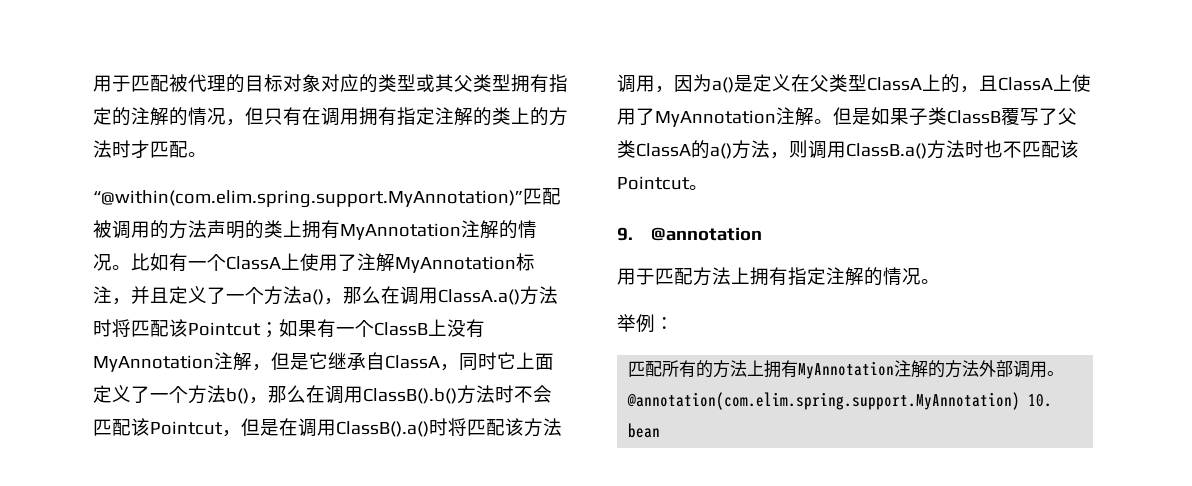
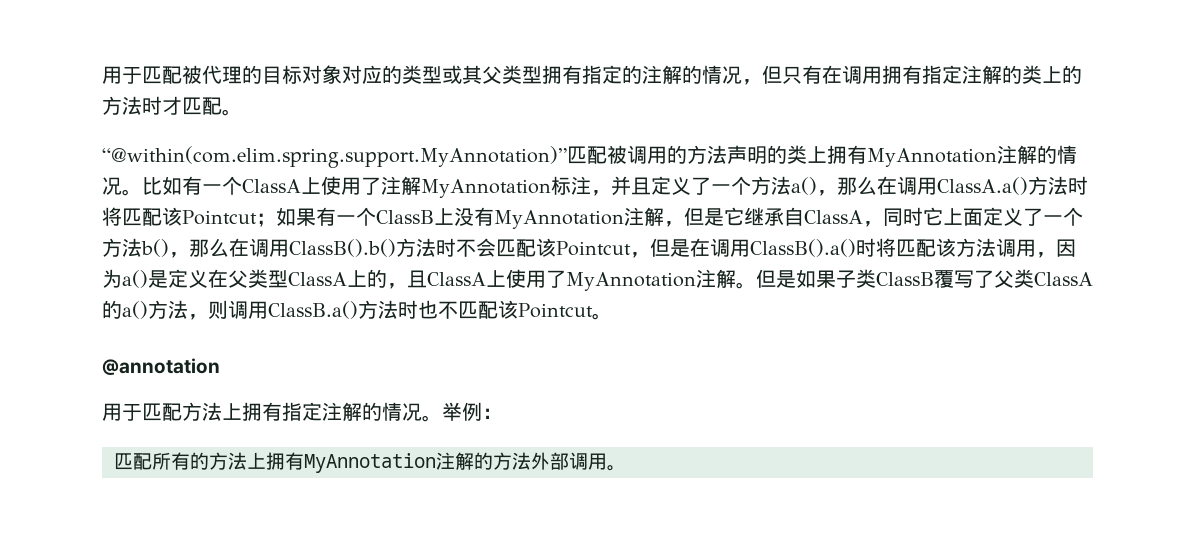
[617,227,633,241] 9. -> (612, 316) none
(940, 281) // -> (442, 418) none
[627,392,1053,410] [628,423,661,438] @annotation(com.elim.spring.support.MyAnnotation) 10. bean -> (626, 468) none

